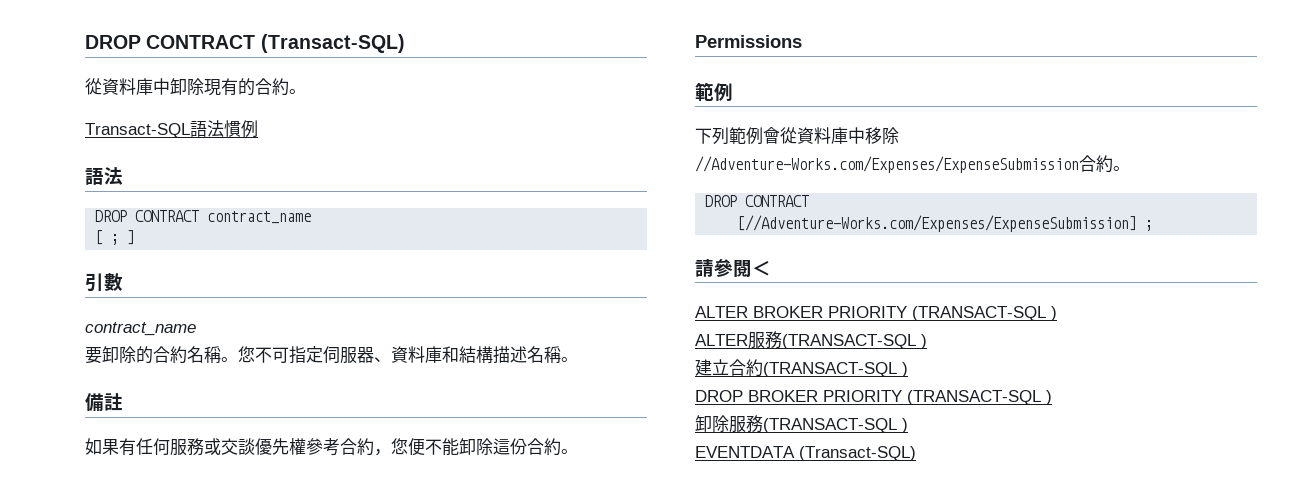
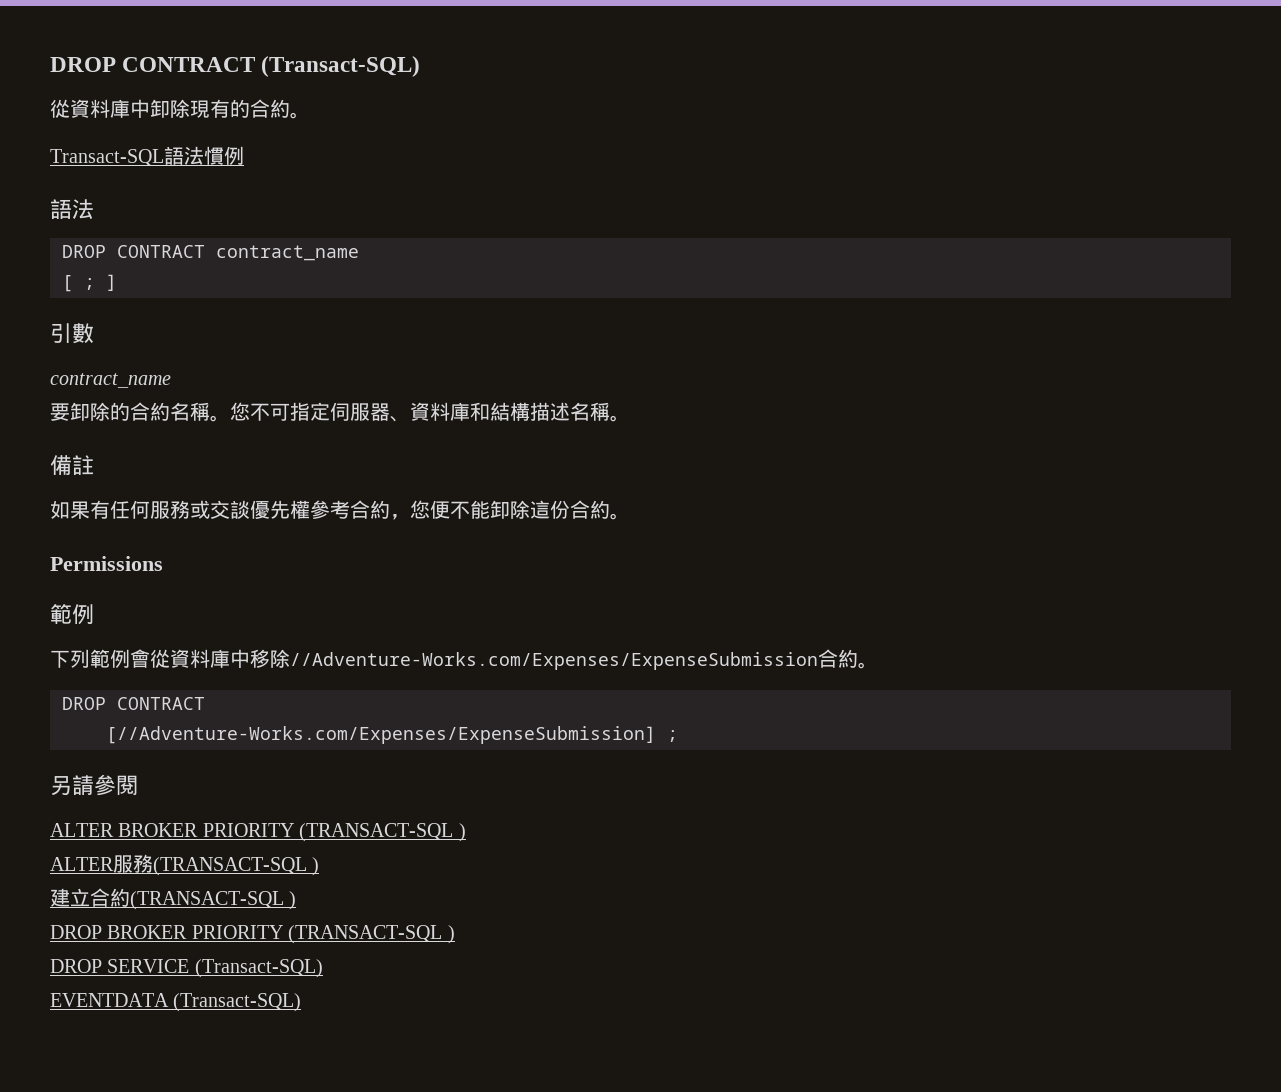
(1154, 225) none -> [50,776,72,796] 另
[752,261,771,276] ＜ -> (138, 785) none
[695,415,908,433] 卸除服務(TRANSACT-SQL ) -> [50,959,323,978] DROP SERVICE (Transact-SQL)

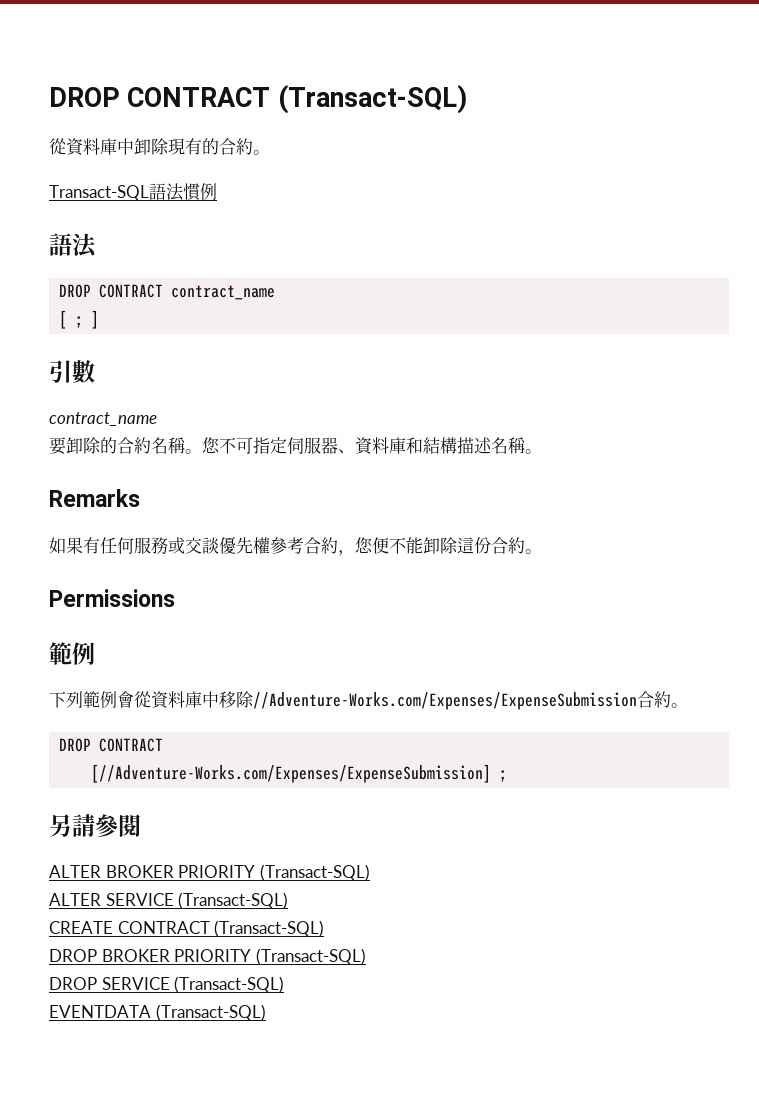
[50,455,94,475] 備註 -> [49,489,140,507] Remarks
[299,823,466,842] [50,854,320,876] [50,888,297,910] (TRANSACT-SQL ) // ALTER服務(TRANSACT-SQL ) // 建立合約(TRANSACT-SQL ) -> [259,864,370,881] [49,892,289,909] [49,920,325,937] (Transact-SQL) // ALTER SERVICE (Transact-SQL) // CREATE CONTRACT (Transact-SQL)
[288,925,455,944] (TRANSACT-SQL ) -> [255,948,366,965] (Transact-SQL)

